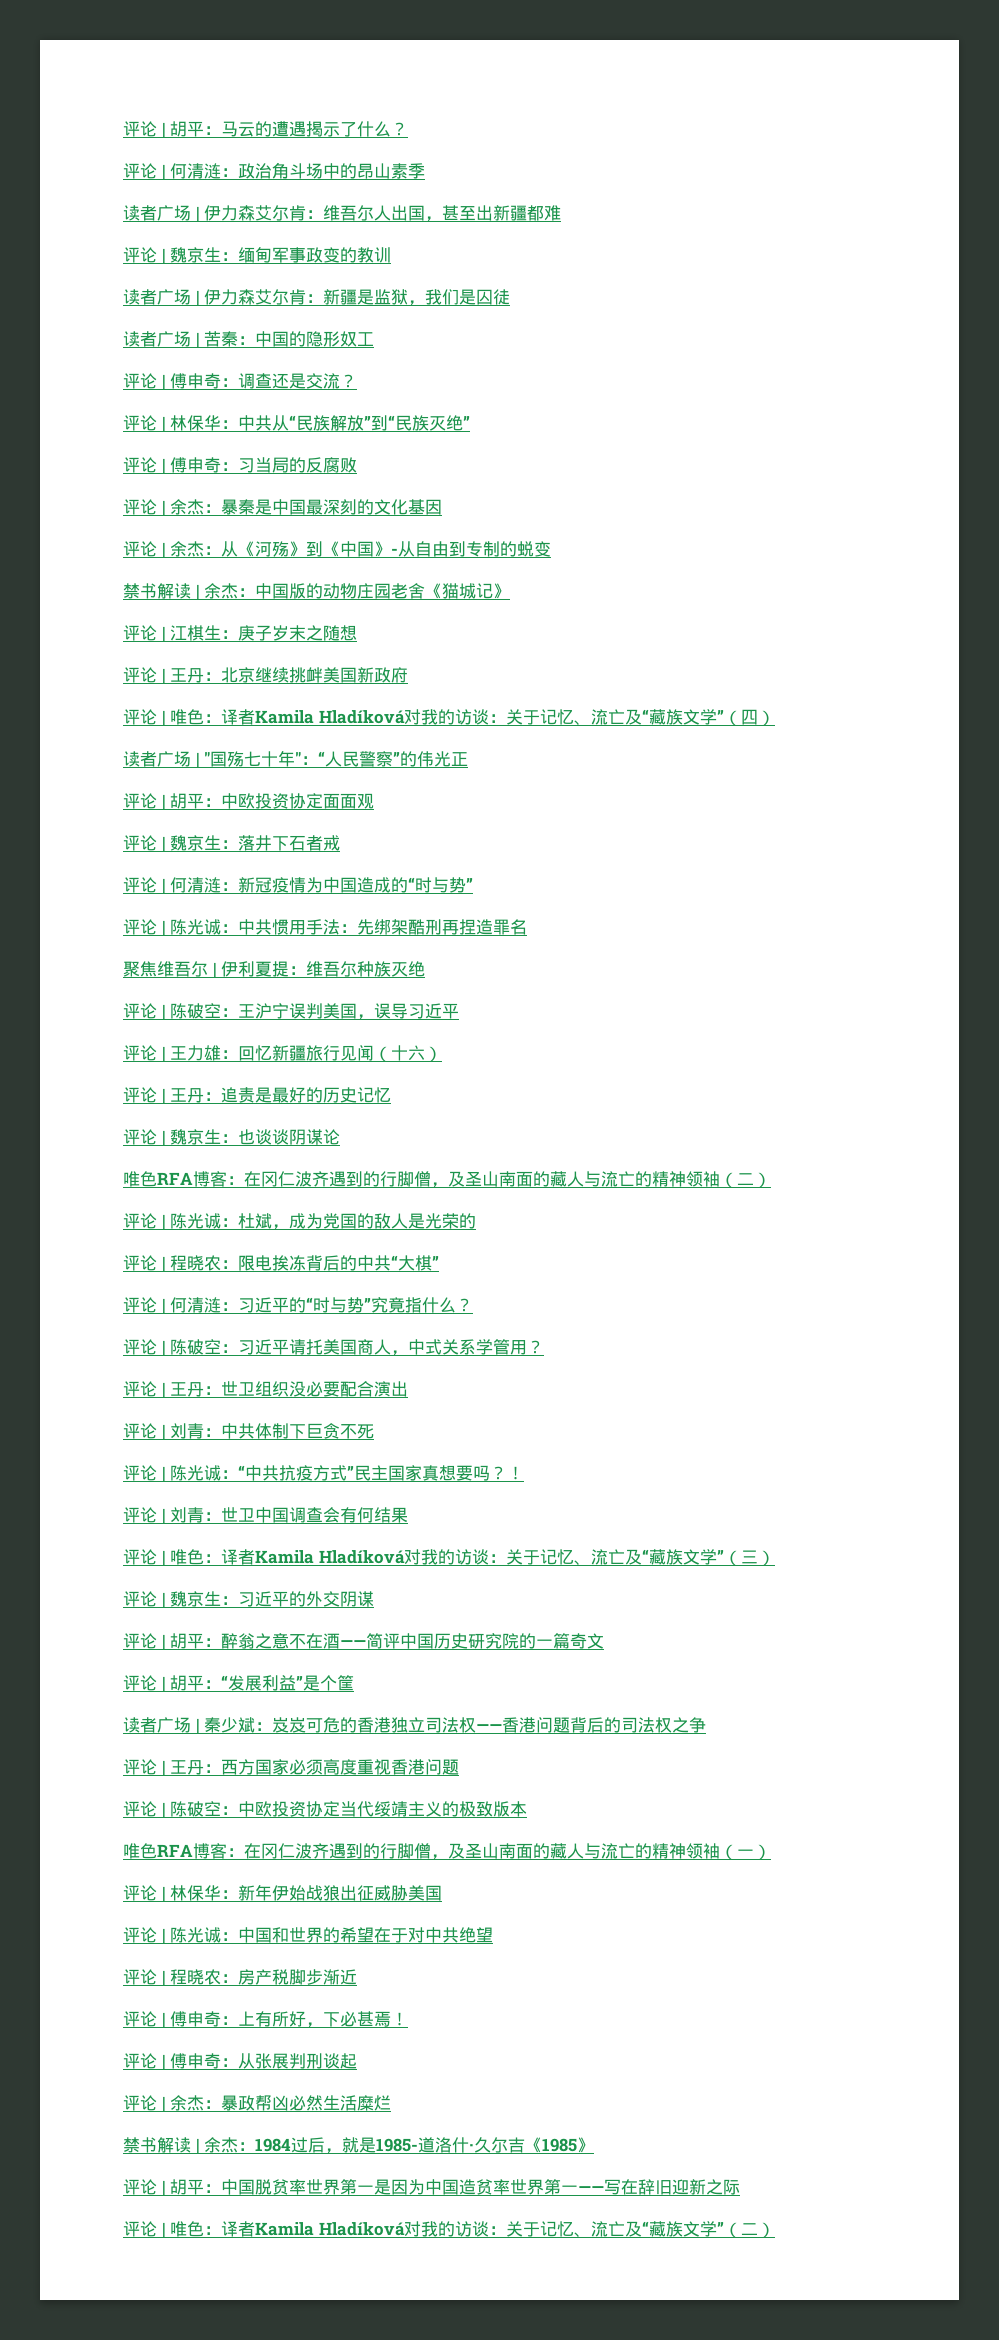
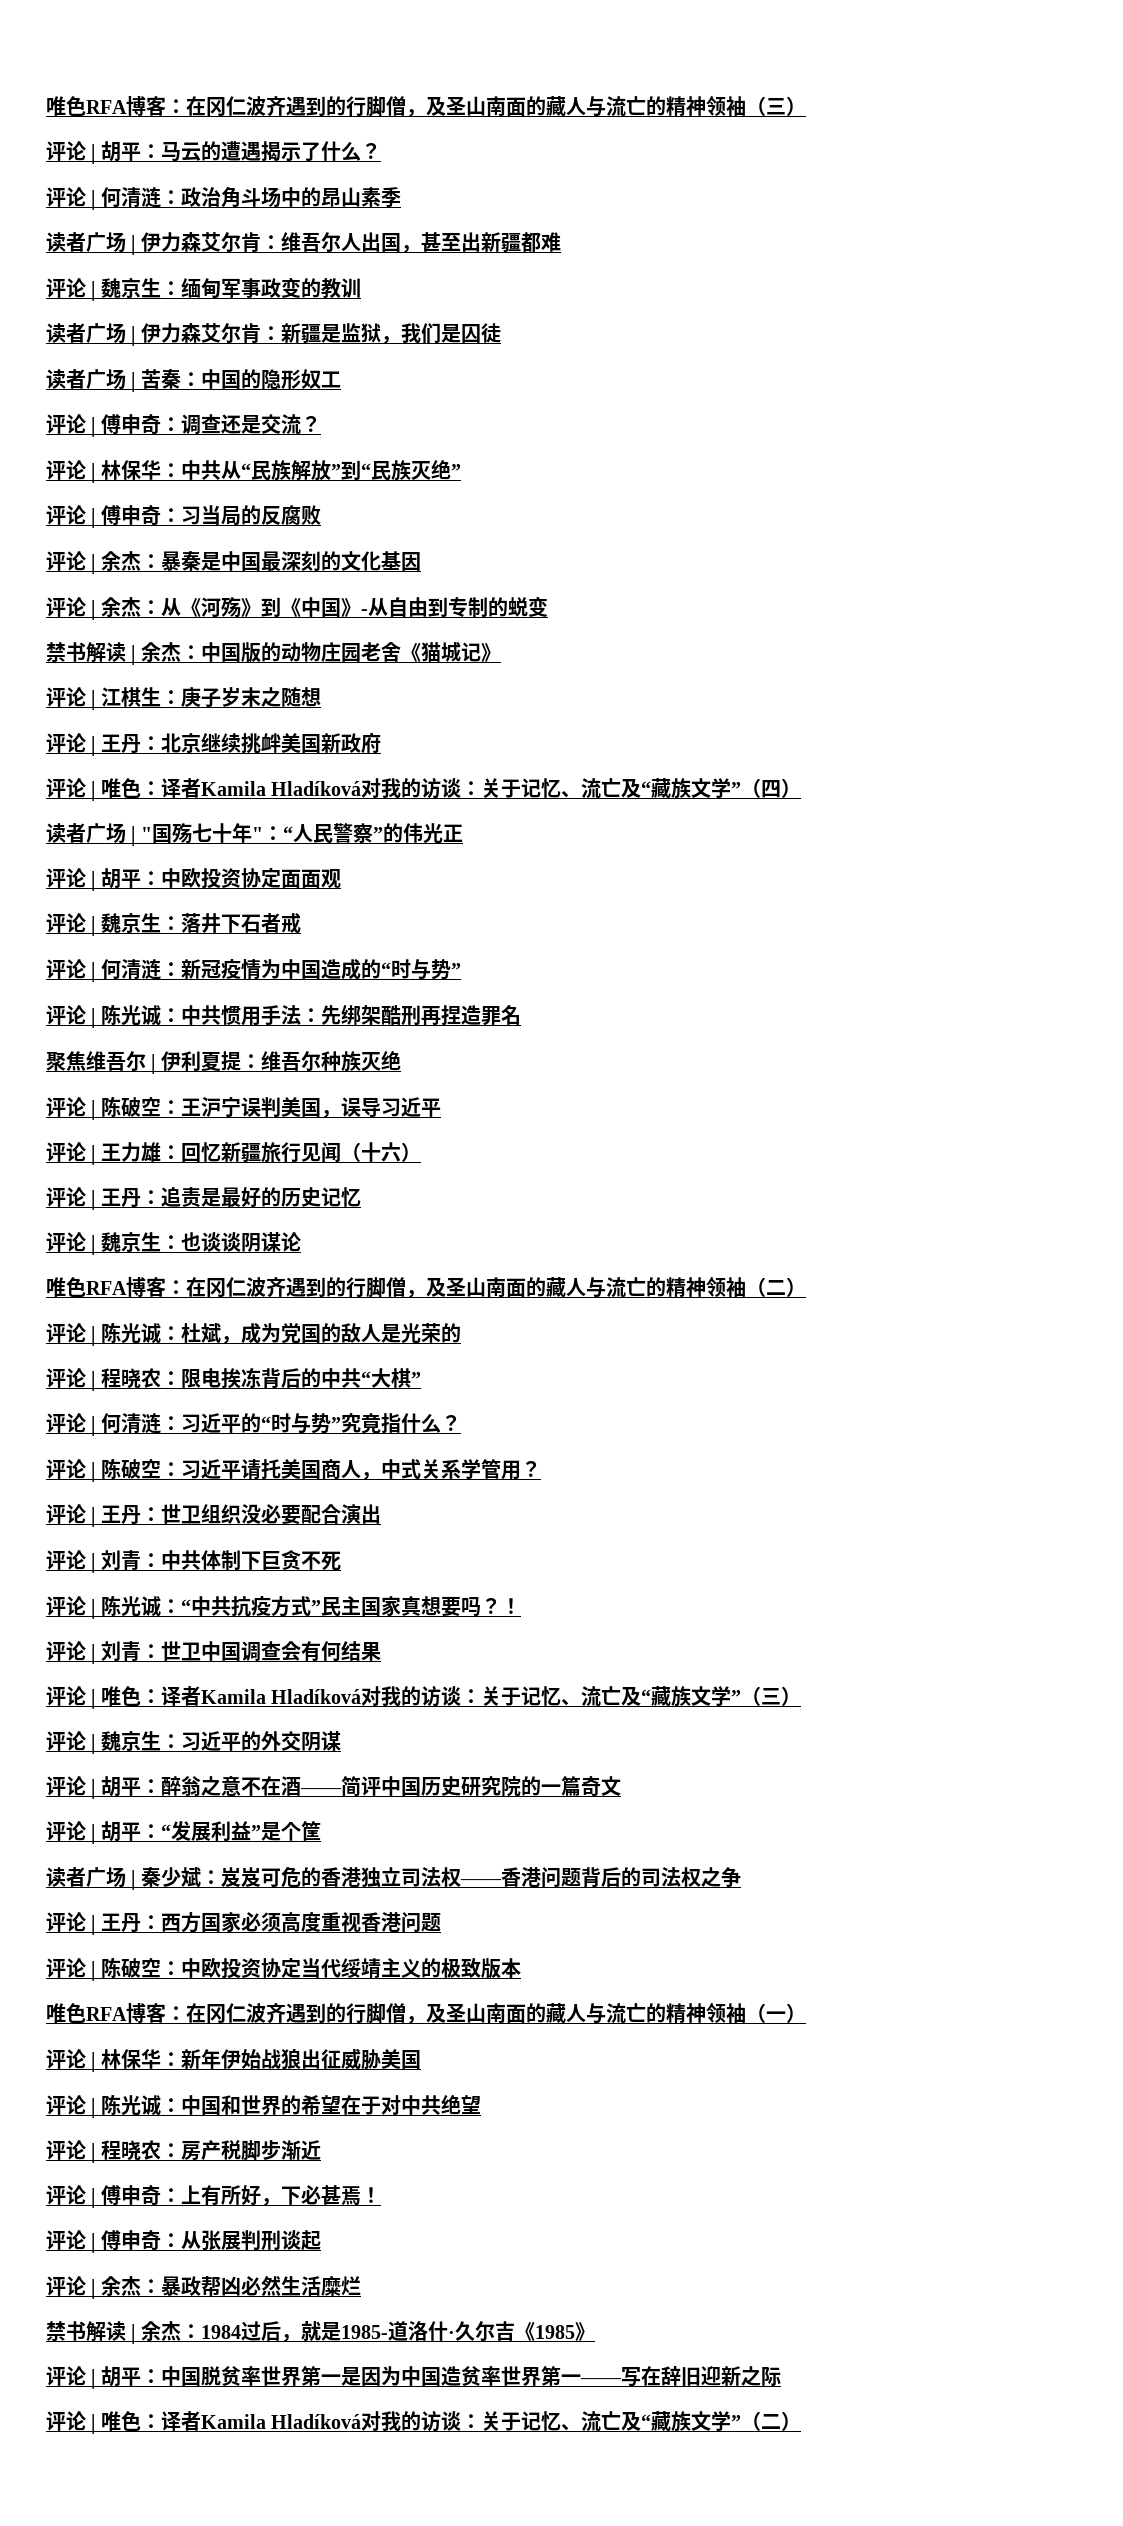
(123, 129) none -> [46,96,806,117] 唯色RFA博客：在冈仁波齐遇到的行脚僧，及圣山南面的藏人与流亡的精神领袖（三） //

